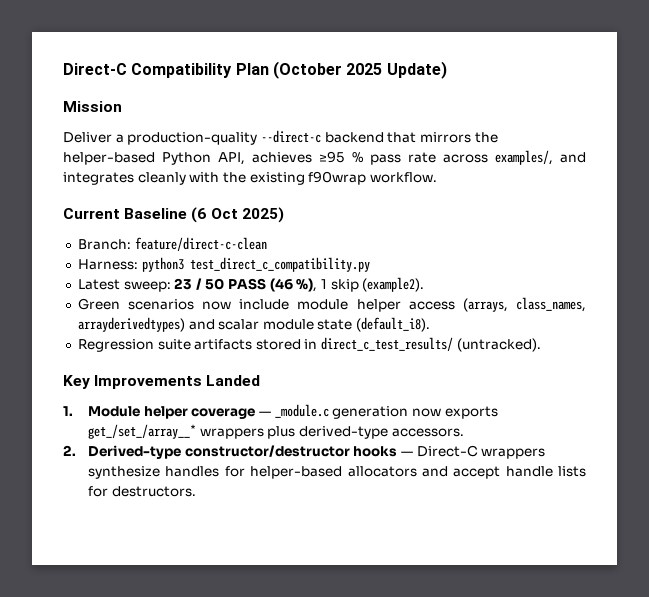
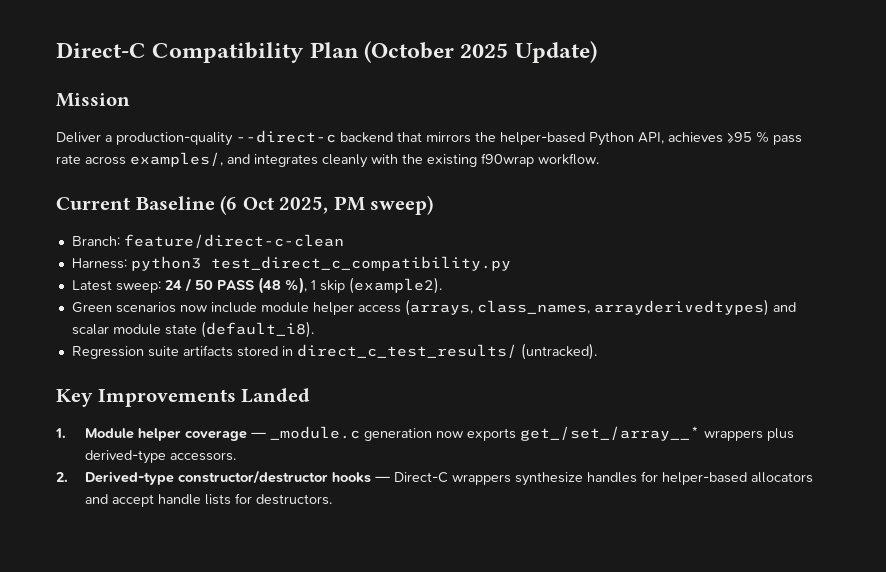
[241,207,284,223] 2025) -> [279,195,434,215] 2025, PM sweep)
[174,278,193,290] 23 -> [164,280,182,290] 24
[269,278,293,292] (46 -> [257,277,281,294] (48

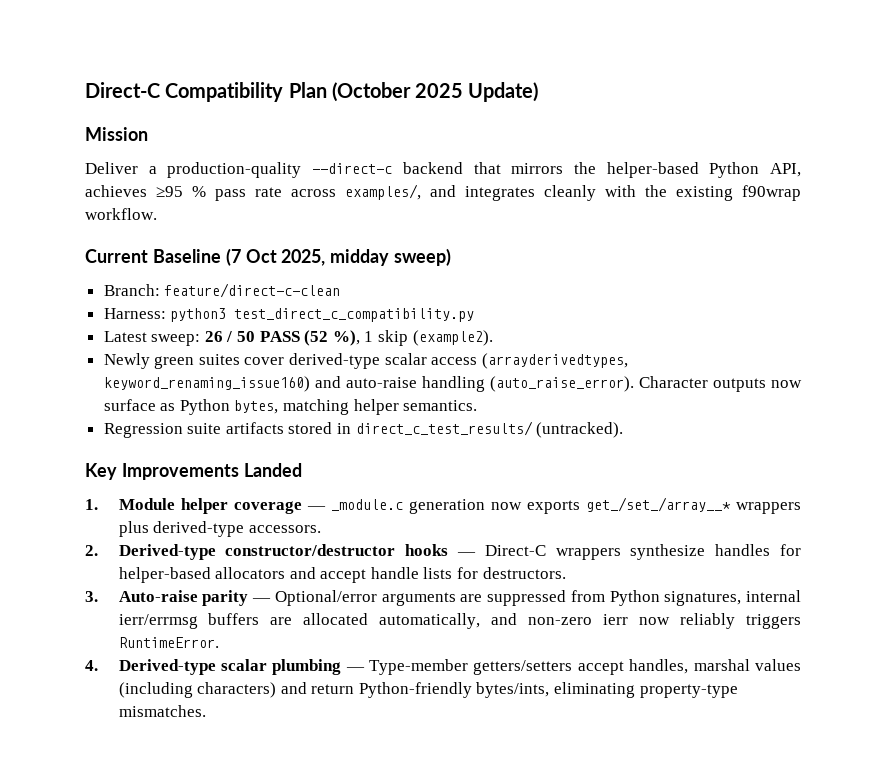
[220,195,238,215] (6 -> [225,248,241,266] (7
[333,196,366,211] PM -> [330,249,390,266] midday
[164,280,182,290] 24 -> [204,331,223,342] 26
[257,277,281,294] (48 -> [304,330,329,346] (52
[71,299,796,316] [71,321,314,338] Green scenarios now include module helper access (arrays, class_names, arrayderivedtypes) and scalar module state (default_i8). -> [103,353,628,369] [103,376,802,392] [103,399,478,415] Newly green suites cover derived-type scalar access (arrayderivedtypes, keyword_renaming_issue160) and auto-raise handling (auto_raise_error). Character outputs now surface as Python bytes, matching helper semantics.
(332, 499) none -> [85,590,802,606] [118,613,801,629] [118,637,219,648] [85,659,801,675] [118,682,738,698] [118,705,206,717] // 3. Auto-raise parity — Optional/error arguments are suppressed from Python signatures, internal ierr/errmsg buffers are allocated automatically, and non-zero ierr now reliably triggers RuntimeError. // 4. Derived-type scalar plumbing — Type-member getters/setters accept handles, marshal values (including characters) and return Python-friendly bytes/ints, eliminating property-type mismatches.

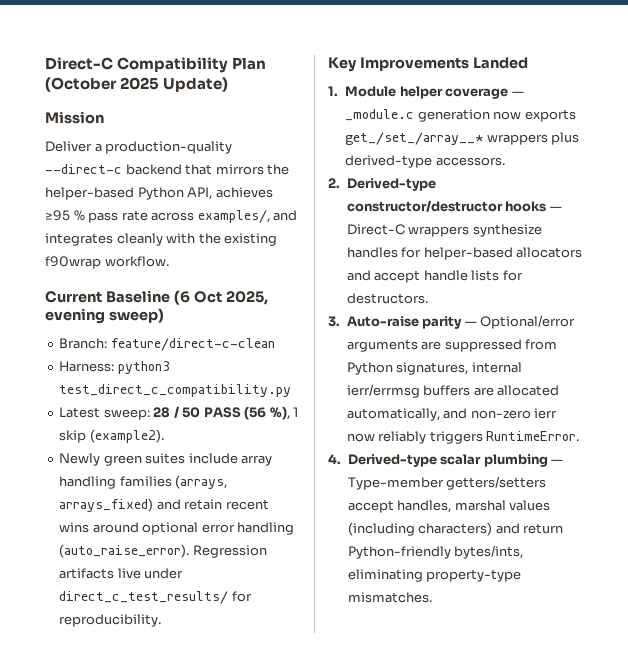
[225,248,241,266] (7 -> [173,290,190,305] (6
[330,249,390,266] midday -> [45,308,105,324] evening
[204,331,223,342] 26 -> [153,407,171,418] 28
[304,330,329,346] (52 -> [244,406,267,420] (56
[244,353,628,369] [103,376,802,392] [103,399,478,415] [103,421,624,438] cover derived-type scalar access (arrayderivedtypes, keyword_renaming_issue160) and auto-raise handling (auto_raise_error). Character outputs now surface as Python bytes, matching helper semantics. // Regression suite artifacts stored in direct_c_test_results/ (untracked). -> [188,453,273,466] [59,475,228,489] [59,498,269,512] [59,522,295,535] [59,544,267,558] [59,568,184,579] [59,591,252,604] [59,614,162,627] include array handling families (arrays, arrays_fixed) and retain recent wins around optional error handling (auto_raise_error). Regression artifacts live under direct_c_test_results/ for reproducibility.

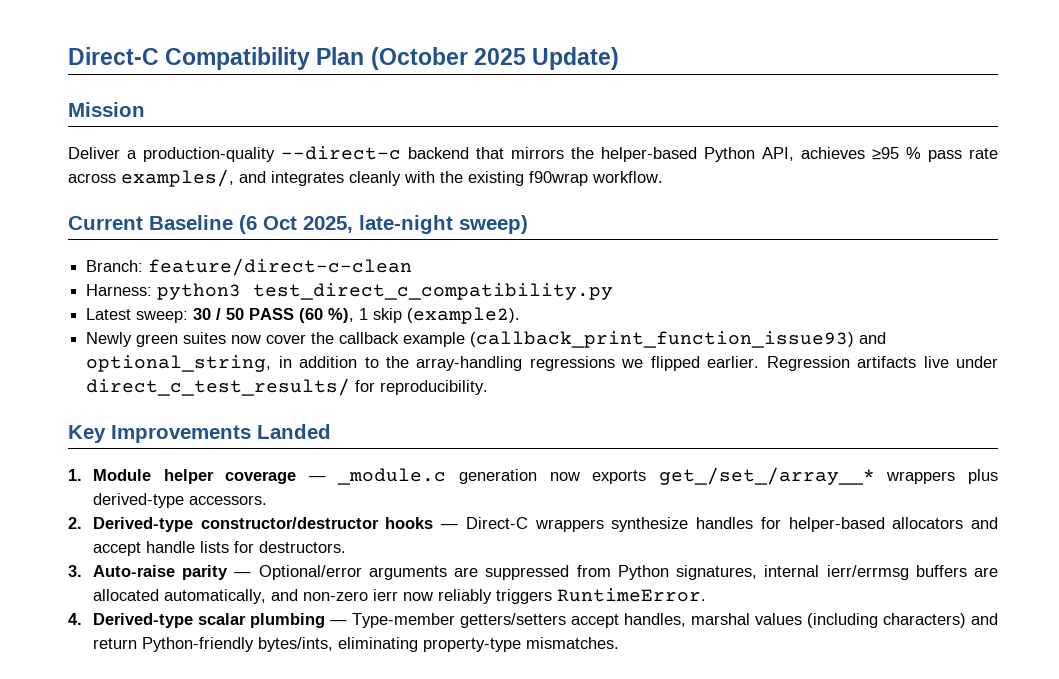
[45,308,105,324] evening -> [359,215,453,234] late-night
[153,407,171,418] 28 -> [193,308,212,320] 30
[244,406,267,420] (56 -> [299,308,324,323] (60
[188,453,273,466] [59,475,228,489] [59,498,269,512] [59,522,295,535] [59,544,190,558] include array handling families (arrays, arrays_fixed) and retain recent wins around optional error handling (auto_raise_error). -> [231,331,887,348] [86,355,760,372] now cover the callback example (callback_print_function_issue93) and optional_string, in addition to the array-handling regressions we flipped earlier.

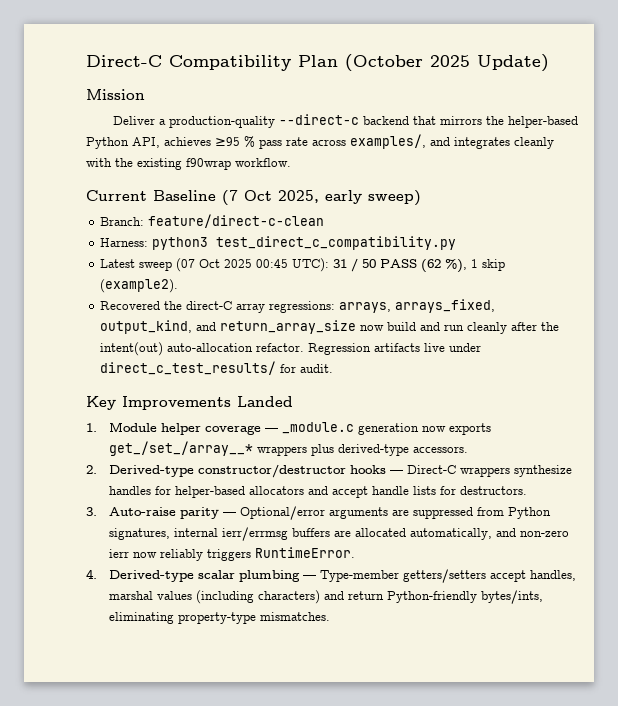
[239,215,257,234] (6 -> [222,190,238,205] (7
[359,215,453,234] late-night -> [325,190,362,204] early
[136,308,212,323] sweep: 30 -> [139,258,348,272] sweep (07 Oct 2025 00:45 UTC): 31
[299,308,324,323] (60 -> [421,259,442,272] (62
[86,331,887,348] [86,355,760,372] Newly green suites now cover the callback example (callback_print_function_issue93) and optional_string, in addition to the array-handling regressions we flipped earlier. -> [100,299,496,313] [100,320,560,334] [100,342,305,356] Recovered the direct-C array regressions: arrays, arrays_fixed, output_kind, and return_array_size now build and run cleanly after the intent(out) auto-allocation refactor.
[380,380,489,395] reproducibility. -> [300,364,334,373] audit.

